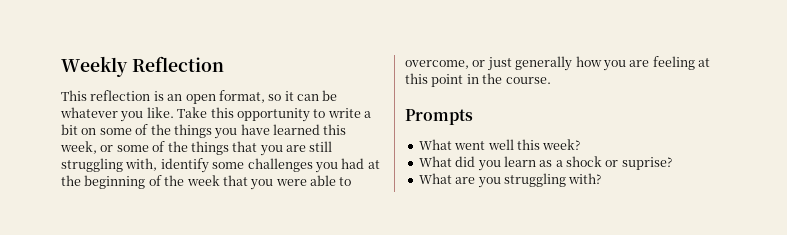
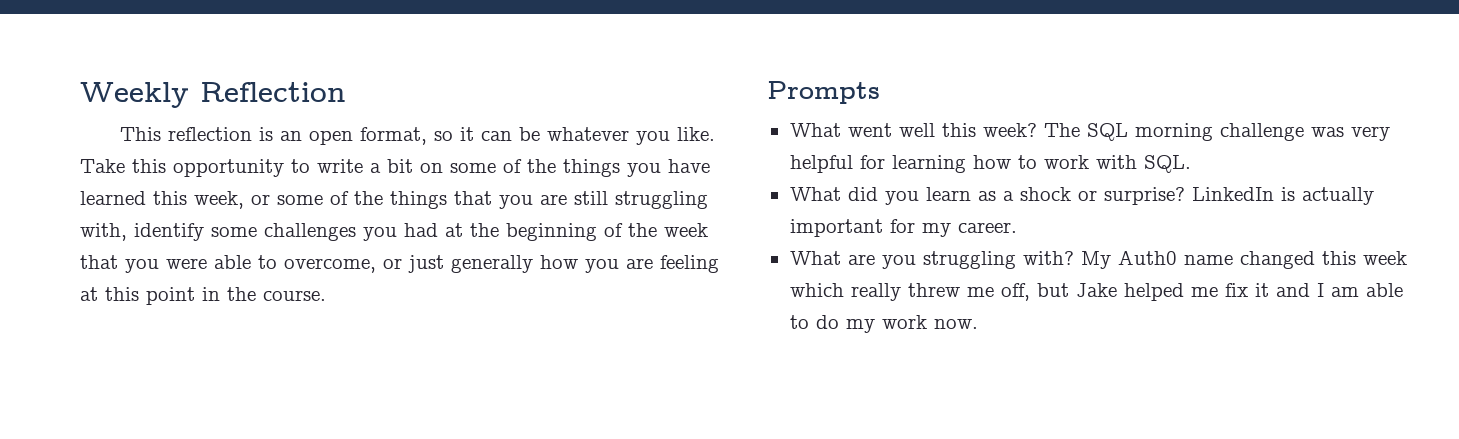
(581, 144) none -> [1043,123,1390,141] [789,155,1191,173] The SQL morning challenge was very helpful for learning how to work with SQL.
[621,157,672,170] suprise? -> [1103,187,1374,205] [789,219,1017,237] surprise? LinkedIn is actually important for my career.
(602, 178) none -> [1080,250,1407,269] [789,283,1403,301] [789,315,978,333] My Auth0 name changed this week which really threw me off, but Jake helped me fix it and I am able to do my work now.

